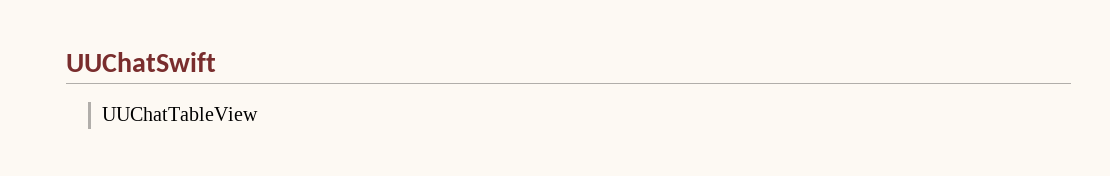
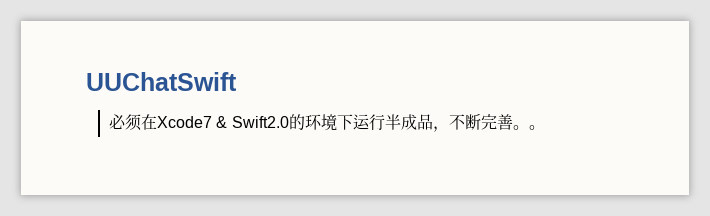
[102,107,259,121] UUChatTableView -> [108,114,545,132] 必须在Xcode7 & Swift2.0的环境下运行半成品，不断完善。。

